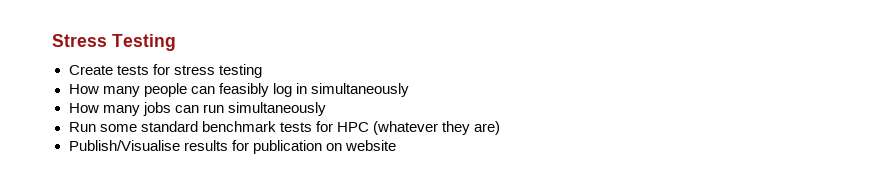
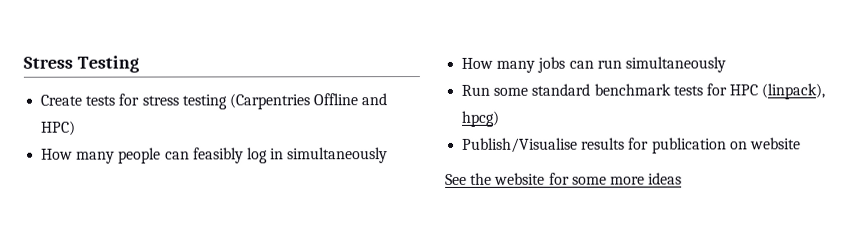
(262, 71) none -> [228,93,388,110] [40,120,77,136] (Carpentries Offline and HPC)
[372,121,500,135] (whatever they are) -> [761,83,826,100] [461,110,501,127] (linpack), hpcg)
(396, 145) none -> [445,172,683,185] // See the website for some more ideas

